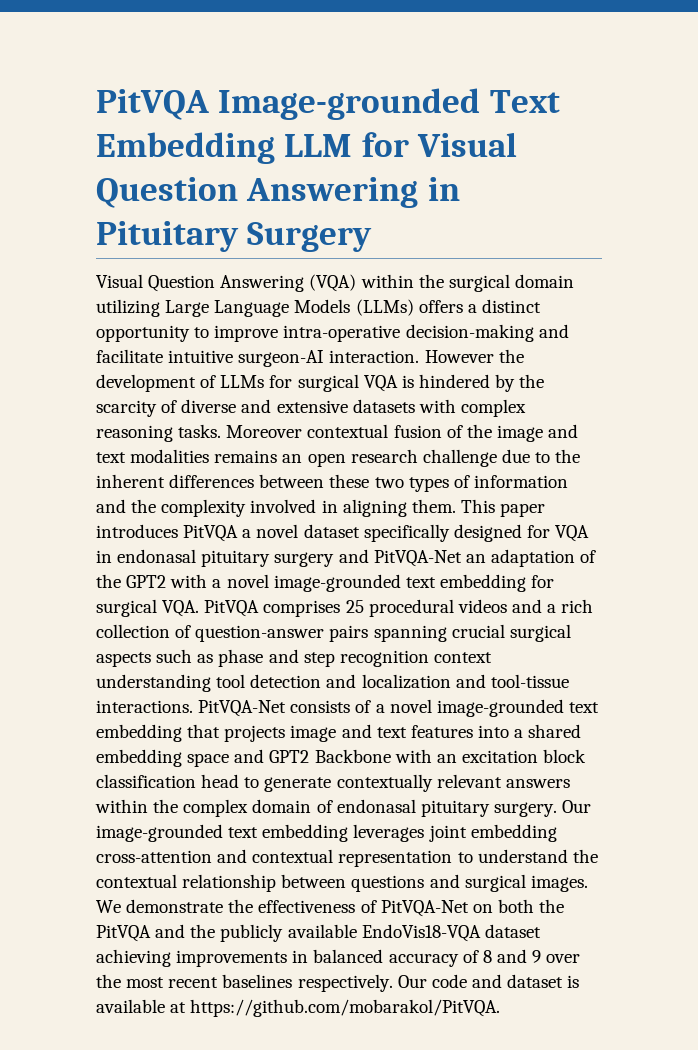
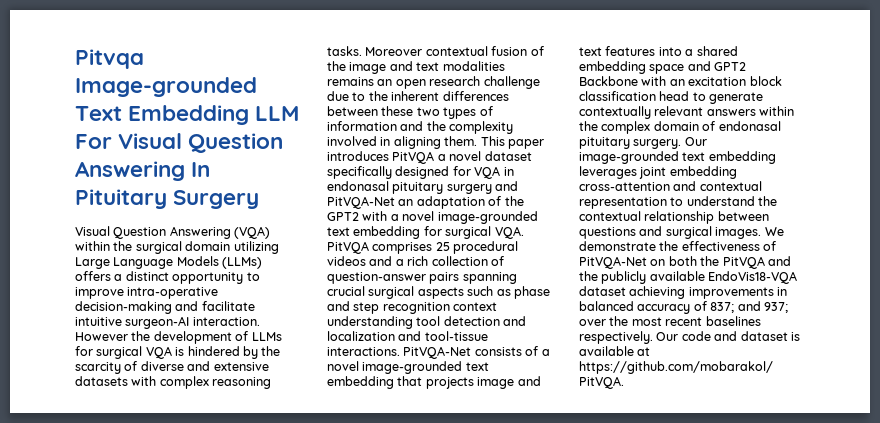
[96,89,209,120] PitVQA -> [75,49,144,69] Pitvqa
[361,132,517,157] [96,177,460,208] for Visual Question Answering in -> [75,133,284,153] [75,161,211,181] For Visual Question Answering In
[482,949,542,963] 8 and 9 -> [710,301,788,313] 837; and 937;

